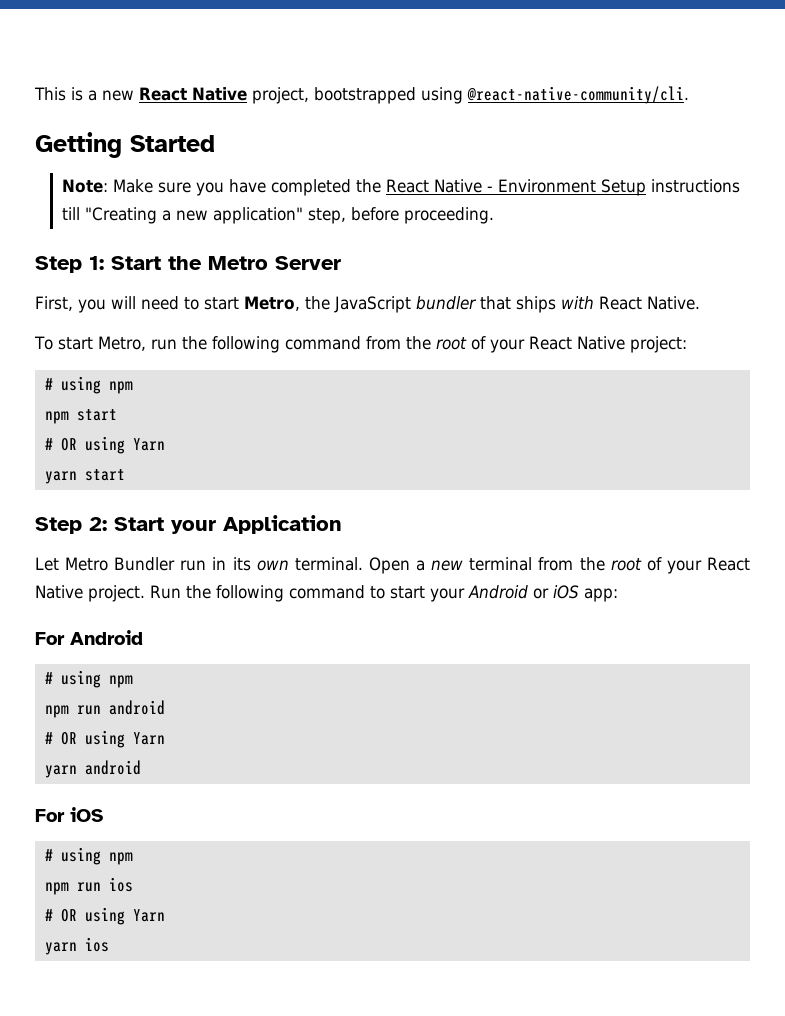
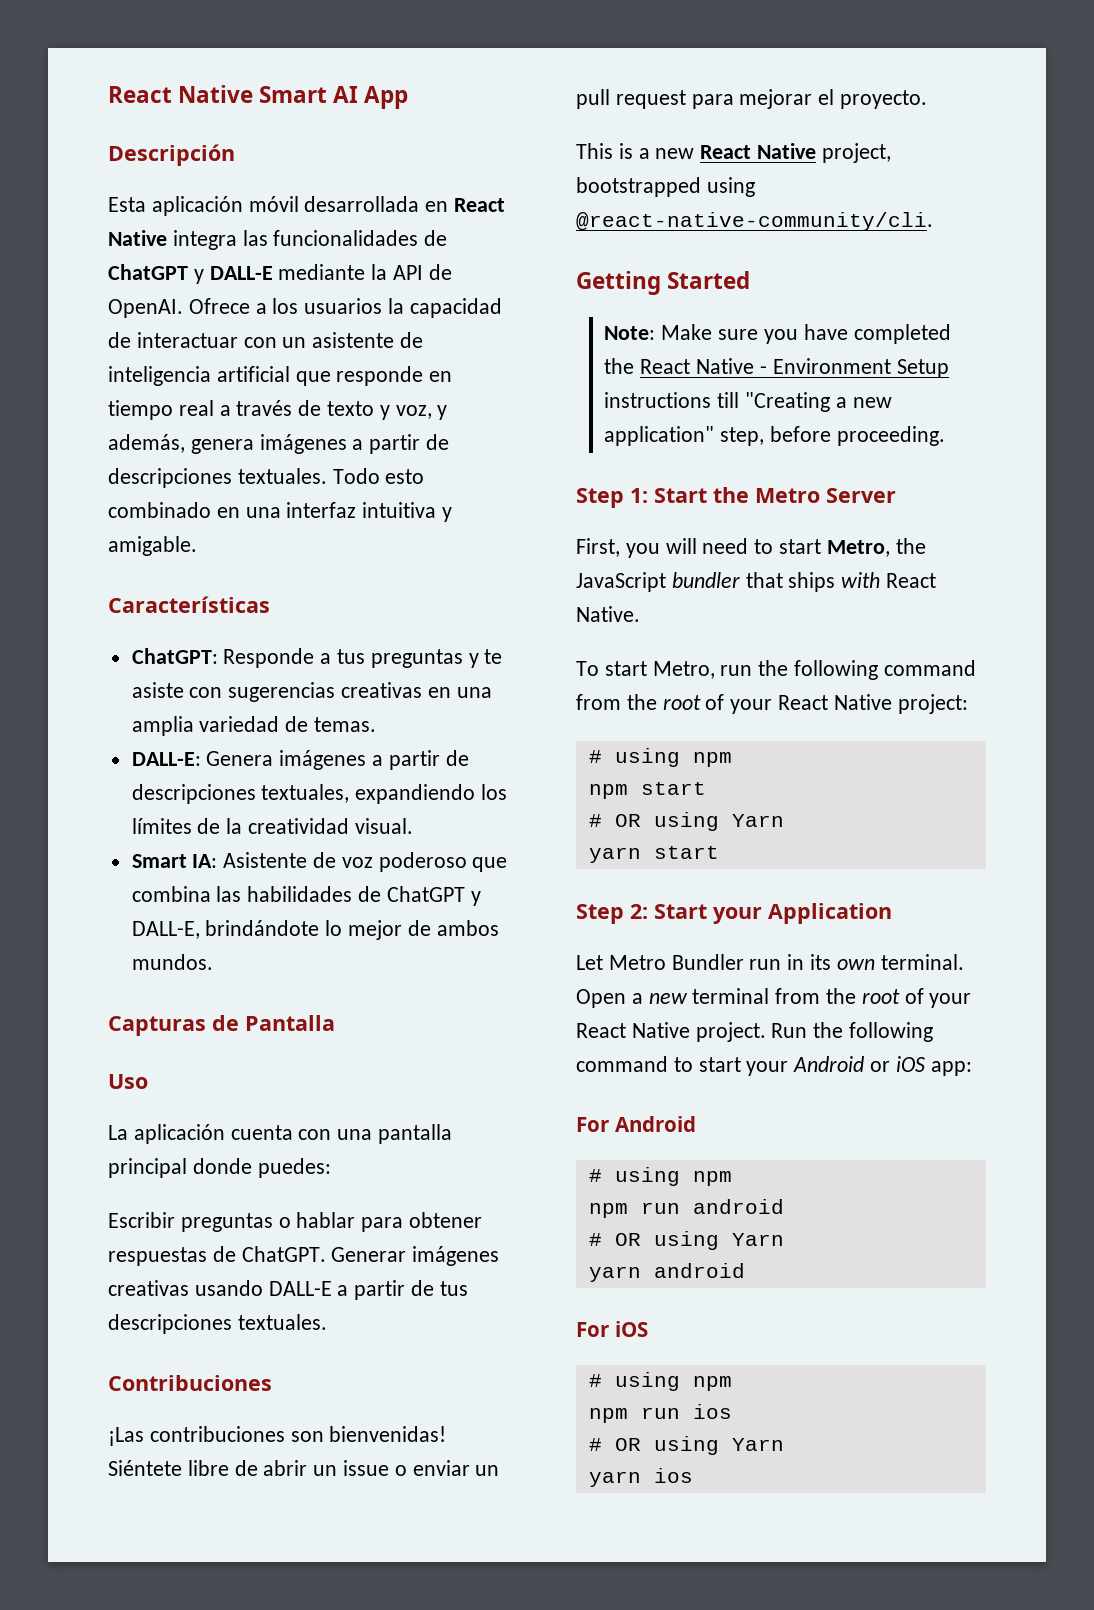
(34, 94) none -> [108,85,409,109] [108,144,235,166] [108,196,506,216] [108,230,448,250] [108,264,452,284] [108,298,502,318] [108,332,424,348] [108,366,453,386] [108,400,448,420] [108,434,450,454] [108,468,425,488] [108,502,453,522] [108,536,197,556] [108,596,270,613] [131,648,503,668] [131,682,492,702] [131,716,377,736] [131,750,469,770] [131,784,508,804] [131,818,413,834] [131,852,508,872] [131,886,481,906] [131,920,499,940] [131,954,213,970] [108,1015,335,1036] [108,1074,148,1089] [108,1124,453,1144] [108,1158,331,1178] [108,1212,483,1232] [108,1246,500,1266] [108,1280,468,1300] [108,1314,327,1334] [108,1375,272,1391] [108,1426,447,1446] [108,1460,500,1476] [576,89,928,109] React Native Smart AI App // Descripción // Esta aplicación móvil desarrollada en React Native integra las funcionalidades de ChatGPT y DALL-E mediante la API de OpenAI. Ofrece a los usuarios la capacidad de interactuar con un asistente de inteligencia artificial que responde en tiempo real a través de texto y voz, y además, genera imágenes a partir de descripciones textuales. Todo esto combinado en una interfaz intuitiva y amigable. // Características // ChatGPT: Responde a tus preguntas y te asiste con sugerencias creativas en una amplia variedad de temas. // DALL-E: Genera imágenes a partir de descripciones textuales, expandiendo los límites de la creatividad visual. // Smart IA: Asistente de voz poderoso que combina las habilidades de ChatGPT y DALL-E, brindándote lo mejor de ambos mundos. // Capturas de Pantalla // Uso // La aplicación cuenta con una pantalla principal donde puedes: // Escribir preguntas o hablar para obtener respuestas de ChatGPT. Generar imágenes creativas usando DALL-E a partir de tus descripciones textuales. // Contribuciones // ¡Las contribuciones son bienvenidas! Siéntete libre de abrir un issue o enviar un pull request para mejorar el proyecto. //

